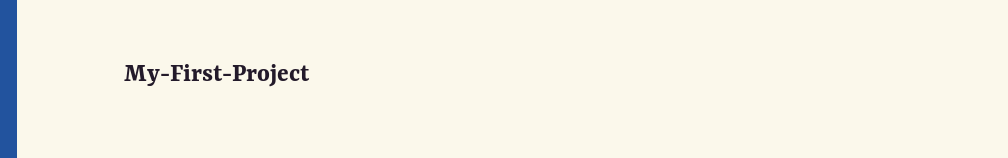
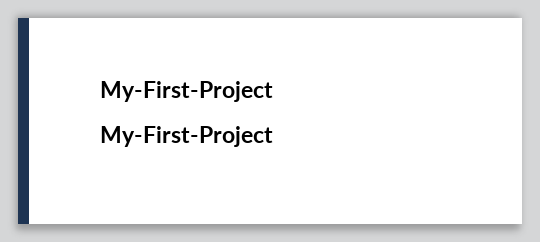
[124,64,310,87] My-First-Project -> [100,81,273,102] [100,126,273,147] My-First-Project // My-First-Project

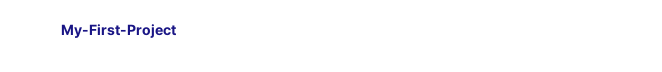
[100,81,273,102] [100,126,273,147] My-First-Project // My-First-Project -> [61,24,176,38] My-First-Project

